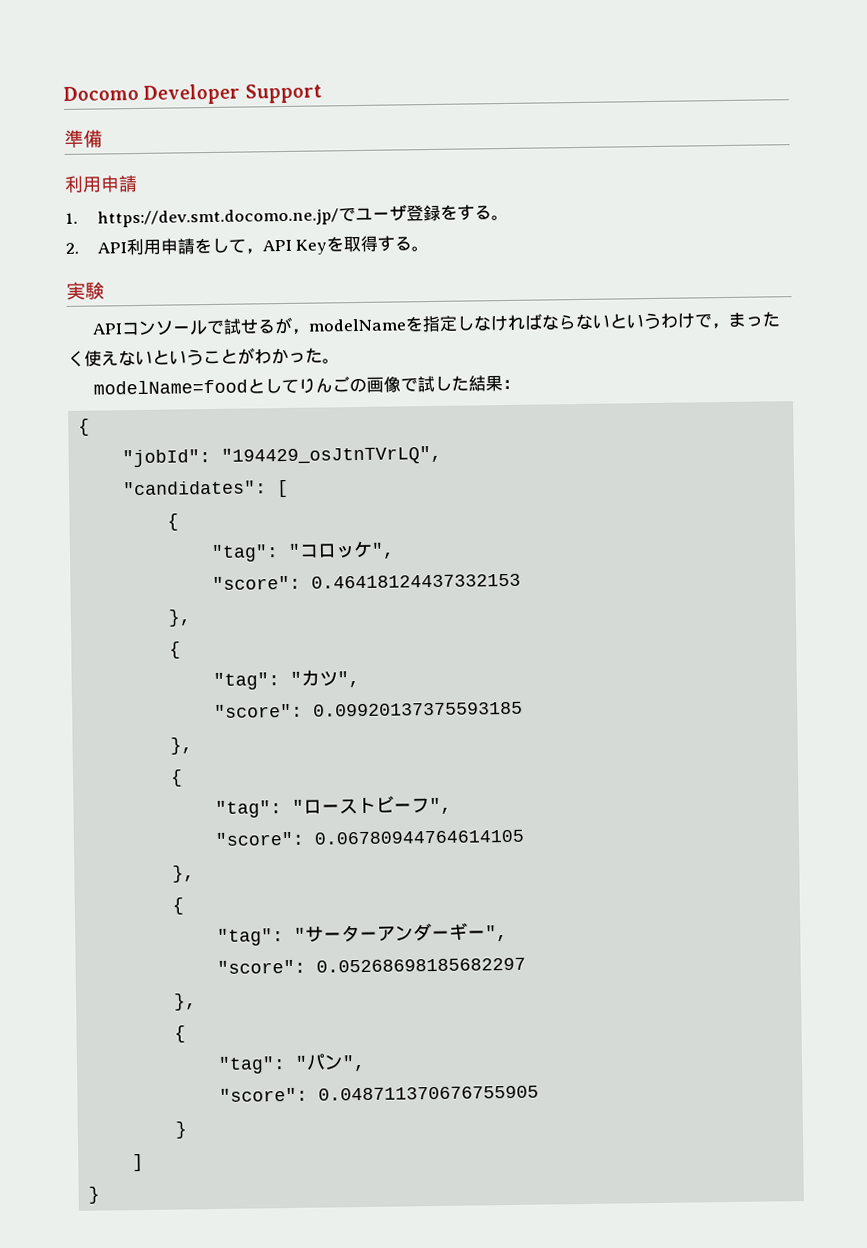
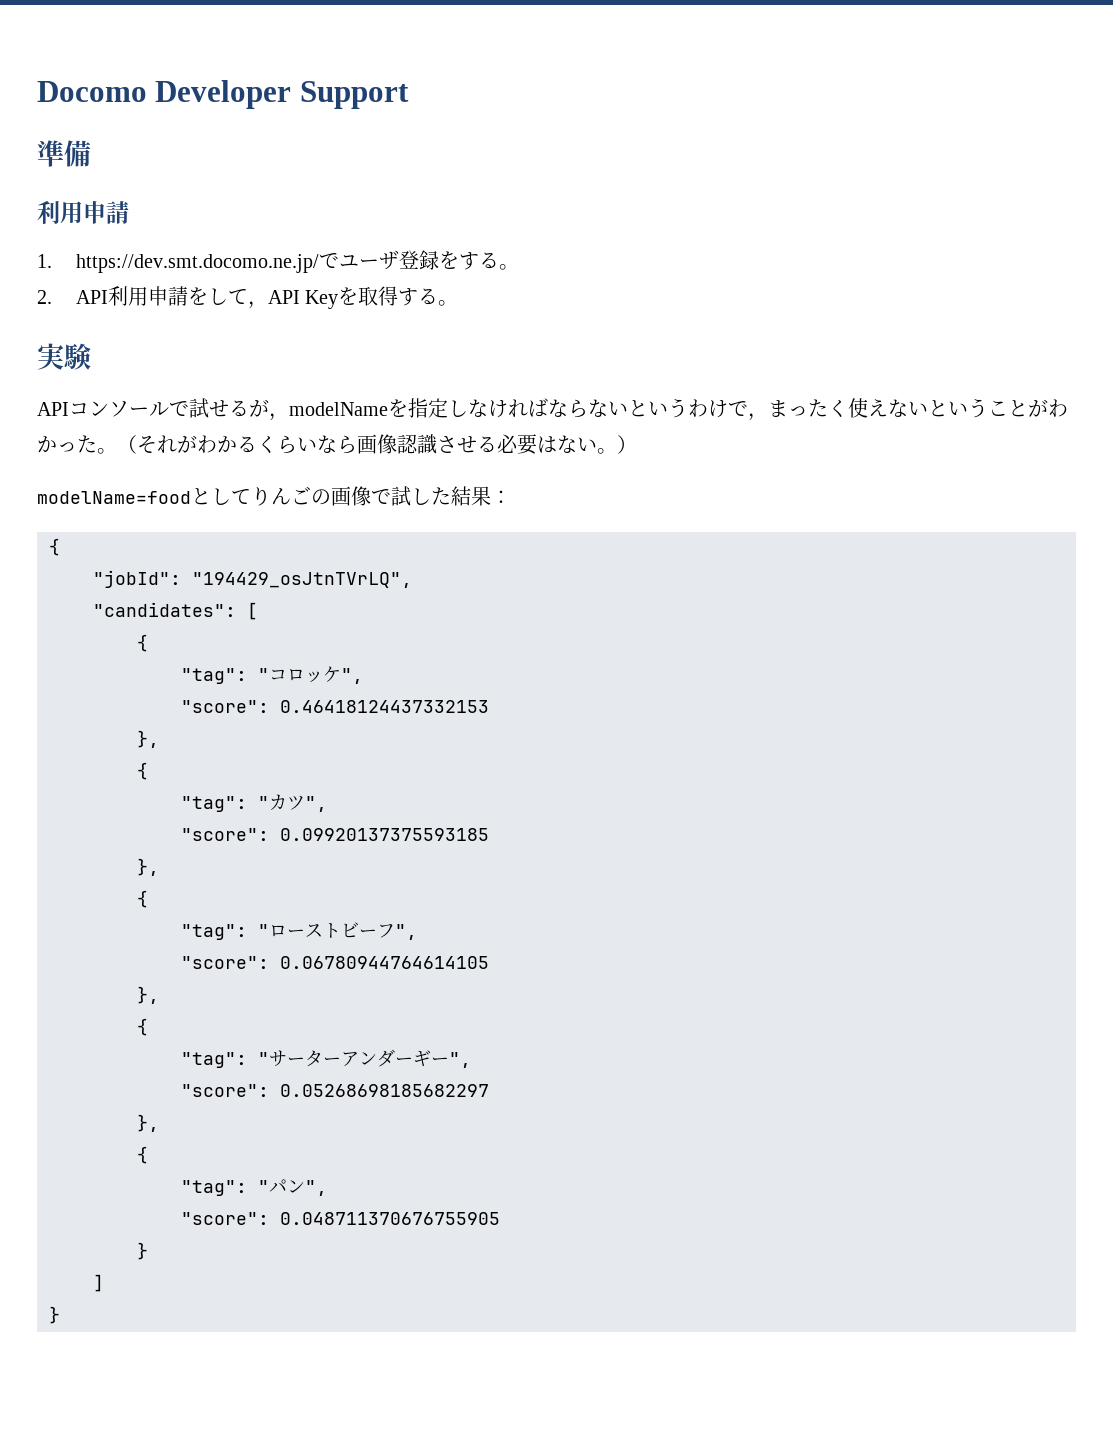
(340, 361) none -> [117,434,637,455] （それがわかるくらいなら画像認識させる必要はない。）

